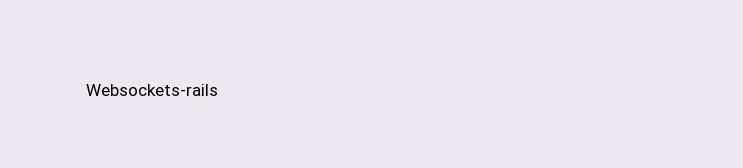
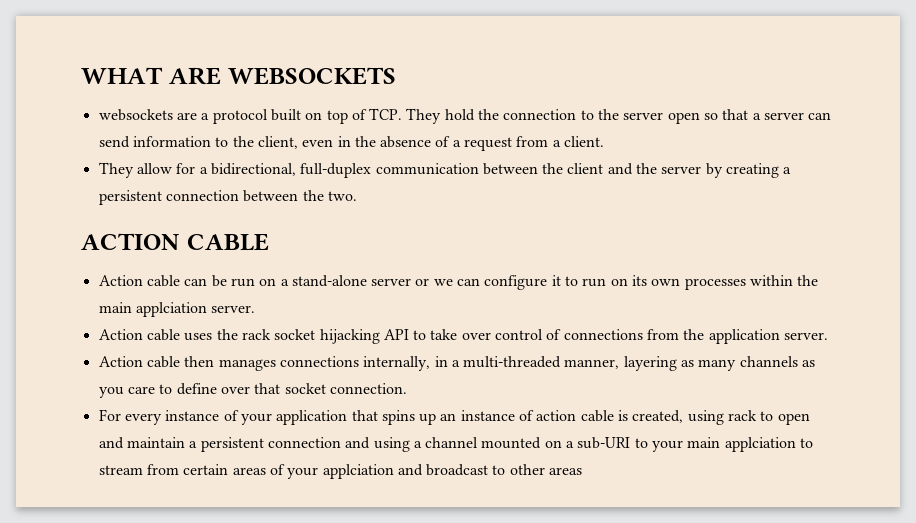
[86,84,218,96] Websockets-rails -> [81,67,396,85] [98,108,832,124] [98,136,605,151] [98,162,792,178] [98,190,357,205] [81,233,269,251] [98,275,819,290] [98,302,256,317] [98,329,829,344] [98,356,816,371] [98,383,407,398] [98,409,810,425] [98,437,814,452] [98,464,583,479] WHAT ARE WEBSOCKETS // websockets are a protocol built on top of TCP. They hold the connection to the server open so that a server can send information to the client, even in the absence of a request from a client. // They allow for a bidirectional, full-duplex communication between the client and the server by creating a persistent connection between the two. // ACTION CABLE // Action cable can be run on a stand-alone server or we can configure it to run on its own processes within the main applciation server. // Action cable uses the rack socket hijacking API to take over control of connections from the application server. // Action cable then manages connections internally, in a multi-threaded manner, layering as many channels as you care to define over that socket connection. // For every instance of your application that spins up an instance of action cable is created, using rack to open and maintain a persistent connection and using a channel mounted on a sub-URI to your main applciation to stream from certain areas of your applciation and broadcast to other areas

